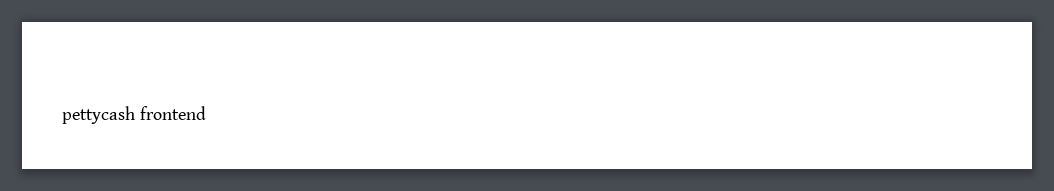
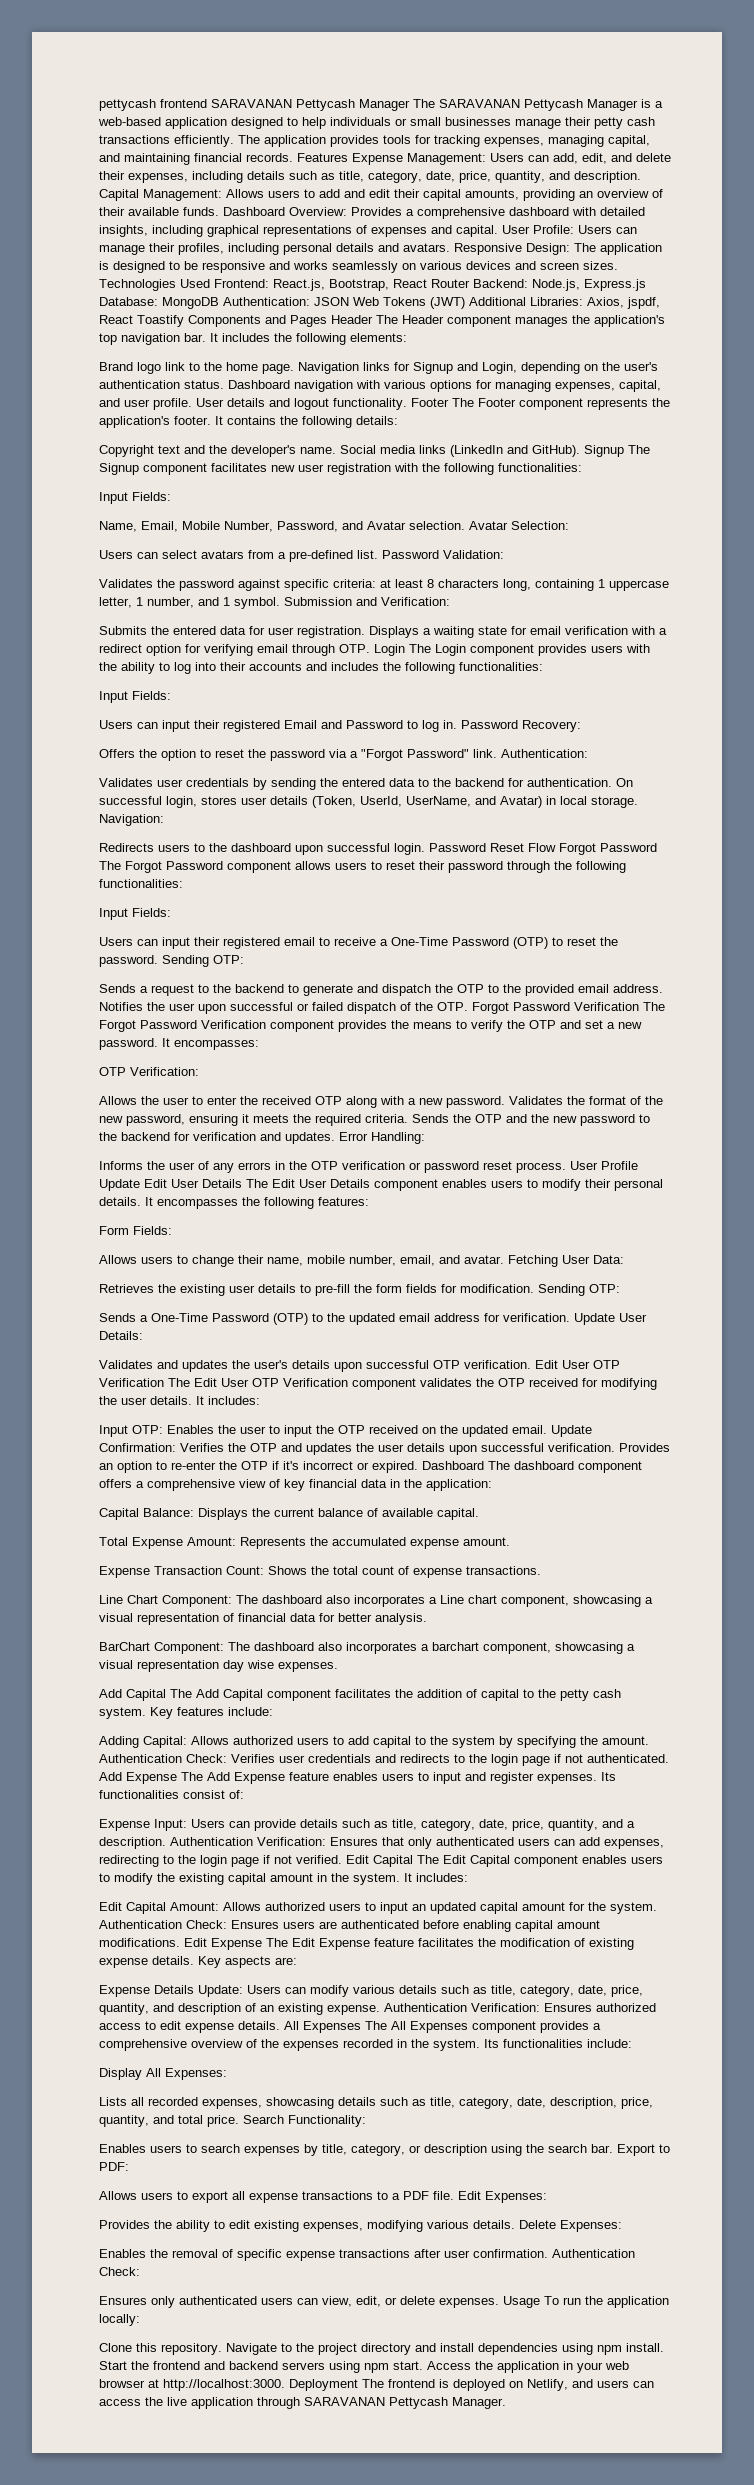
(206, 113) none -> [211,99,663,111] [98,117,655,129] [99,135,650,147] [99,153,671,165] [99,171,641,183] [99,189,663,201] [99,207,645,219] [99,225,637,237] [99,243,662,255] [99,261,618,273] [99,279,646,291] [99,297,660,309] [99,315,665,327] [99,333,407,345] [99,362,658,374] [99,380,661,392] [99,398,670,410] [99,416,398,428] [99,445,650,457] [99,463,582,475] [99,492,171,504] [99,521,569,532] [99,550,504,562] [99,579,669,591] [99,597,450,609] [99,626,667,638] [99,644,650,656] [99,662,543,674] [99,691,171,703] [99,720,581,732] [99,749,588,761] [99,778,633,790] [99,796,638,808] [99,814,164,826] [99,843,657,855] [99,861,626,873] [99,879,183,888] [99,908,171,920] [99,937,618,949] [99,955,244,967] [99,984,663,996] [99,1002,665,1014] [99,1020,642,1032] [99,1038,259,1050] [99,1067,199,1076] [99,1096,663,1108] [99,1114,650,1126] [99,1132,425,1144] [99,1161,638,1173] [99,1179,663,1191] [99,1197,369,1209] [99,1226,172,1235] [99,1255,624,1267] [99,1284,620,1296] [99,1313,647,1325] [99,1331,143,1340] [99,1360,620,1372] [99,1378,657,1390] [99,1396,260,1405] [99,1425,592,1437] [99,1443,670,1455] [99,1461,642,1473] [99,1479,492,1491] [99,1508,479,1520] [99,1537,510,1549] [99,1566,541,1578] [99,1595,653,1607] [99,1613,427,1625] [99,1642,635,1654] [99,1660,338,1672] [99,1689,621,1701] [99,1707,273,1719] [99,1736,649,1748] [99,1754,669,1766] [99,1772,616,1784] [99,1790,244,1799] [99,1819,635,1831] [99,1837,664,1849] [99,1855,663,1867] [99,1873,468,1885] [99,1902,657,1914] [99,1920,600,1932] [99,1938,634,1950] [99,1956,297,1968] [99,1985,643,1997] [99,2003,656,2015] [99,2021,601,2033] [99,2039,632,2051] [99,2068,227,2080] [99,2097,653,2109] [99,2115,366,2127] [99,2144,670,2156] [99,2162,129,2171] [99,2191,547,2203] [99,2220,622,2232] [99,2249,635,2261] [99,2267,140,2276] [99,2296,669,2308] [99,2314,140,2326] [99,2343,664,2355] [99,2361,629,2373] [99,2379,654,2391] [99,2397,506,2409] SARAVANAN Pettycash Manager The SARAVANAN Pettycash Manager is a web-based application designed to help individuals or small businesses manage their petty cash transactions efficiently. The application provides tools for tracking expenses, managing capital, and maintaining financial records. Features Expense Management: Users can add, edit, and delete their expenses, including details such as title, category, date, price, quantity, and description. Capital Management: Allows users to add and edit their capital amounts, providing an overview of their available funds. Dashboard Overview: Provides a comprehensive dashboard with detailed insights, including graphical representations of expenses and capital. User Profile: Users can manage their profiles, including personal details and avatars. Responsive Design: The application is designed to be responsive and works seamlessly on various devices and screen sizes. Technologies Used Frontend: React.js, Bootstrap, React Router Backend: Node.js, Express.js Database: MongoDB Authentication: JSON Web Tokens (JWT) Additional Libraries: Axios, jspdf, React Toastify Components and Pages Header The Header component manages the application's top navigation bar. It includes the following elements: // Brand logo link to the home page. Navigation links for Signup and Login, depending on the user's authentication status. Dashboard navigation with various options for managing expenses, capital, and user profile. User details and logout functionality. Footer The Footer component represents the application's footer. It contains the following details: // Copyright text and the developer's name. Social media links (LinkedIn and GitHub). Signup The Signup component facilitates new user registration with the following functionalities: // Input Fields: // Name, Email, Mobile Number, Password, and Avatar selection. Avatar Selection: // Users can select avatars from a pre-defined list. Password Validation: // Validates the password against specific criteria: at least 8 characters long, containing 1 uppercase letter, 1 number, and 1 symbol. Submission and Verification: // Submits the entered data for user registration. Displays a waiting state for email verification with a redirect option for verifying email through OTP. Login The Login component provides users with the ability to log into their accounts and includes the following functionalities: // Input Fields: // Users can input their registered Email and Password to log in. Password Recovery: // Offers the option to reset the password via a "Forgot Password" link. Authentication: // Validates user credentials by sending the entered data to the backend for authentication. On successful login, stores user details (Token, UserId, UserName, and Avatar) in local storage. Navigation: // Redirects users to the dashboard upon successful login. Password Reset Flow Forgot Password The Forgot Password component allows users to reset their password through the following functionalities: // Input Fields: // Users can input their registered email to receive a One-Time Password (OTP) to reset the password. Sending OTP: // Sends a request to the backend to generate and dispatch the OTP to the provided email address. Notifies the user upon successful or failed dispatch of the OTP. Forgot Password Verification The Forgot Password Verification component provides the means to verify the OTP and set a new password. It encompasses: // OTP Verification: // Allows the user to enter the received OTP along with a new password. Validates the format of the new password, ensuring it meets the required criteria. Sends the OTP and the new password to the backend for verification and updates. Error Handling: // Informs the user of any errors in the OTP verification or password reset process. User Profile Update Edit User Details The Edit User Details component enables users to modify their personal details. It encompasses the following features: // Form Fields: // Allows users to change their name, mobile number, email, and avatar. Fetching User Data: // Retrieves the existing user details to pre-fill the form fields for modification. Sending OTP: // Sends a One-Time Password (OTP) to the updated email address for verification. Update User Details: // Validates and updates the user's details upon successful OTP verification. Edit User OTP Verification The Edit User OTP Verification component validates the OTP received for modifying the user details. It includes: // Input OTP: Enables the user to input the OTP received on the updated email. Update Confirmation: Verifies the OTP and updates the user details upon successful verification. Provides an option to re-enter the OTP if it's incorrect or expired. Dashboard The dashboard component offers a comprehensive view of key financial data in the application: // Capital Balance: Displays the current balance of available capital. // Total Expense Amount: Represents the accumulated expense amount. // Expense Transaction Count: Shows the total count of expense transactions. // Line Chart Component: The dashboard also incorporates a Line chart component, showcasing a visual representation of financial data for better analysis. // BarChart Component: The dashboard also incorporates a barchart component, showcasing a visual representation day wise expenses. // Add Capital The Add Capital component facilitates the addition of capital to the petty cash system. Key features include: // Adding Capital: Allows authorized users to add capital to the system by specifying the amount. Authentication Check: Verifies user credentials and redirects to the login page if not authenticated. Add Expense The Add Expense feature enables users to input and register expenses. Its functionalities consist of: // Expense Input: Users can provide details such as title, category, date, price, quantity, and a description. Authentication Verification: Ensures that only authenticated users can add expenses, redirecting to the login page if not verified. Edit Capital The Edit Capital component enables users to modify the existing capital amount in the system. It includes: // Edit Capital Amount: Allows authorized users to input an updated capital amount for the system. Authentication Check: Ensures users are authenticated before enabling capital amount modifications. Edit Expense The Edit Expense feature facilitates the modification of existing expense details. Key aspects are: // Expense Details Update: Users can modify various details such as title, category, date, price, quantity, and description of an existing expense. Authentication Verification: Ensures authorized access to edit expense details. All Expenses The All Expenses component provides a comprehensive overview of the expenses recorded in the system. Its functionalities include: // Display All Expenses: // Lists all recorded expenses, showcasing details such as title, category, date, description, price, quantity, and total price. Search Functionality: // Enables users to search expenses by title, category, or description using the search bar. Export to PDF: // Allows users to export all expense transactions to a PDF file. Edit Expenses: // Provides the ability to edit existing expenses, modifying various details. Delete Expenses: // Enables the removal of specific expense transactions after user confirmation. Authentication Check: // Ensures only authenticated users can view, edit, or delete expenses. Usage To run the application locally: // Clone this repository. Navigate to the project directory and install dependencies using npm install. Start the frontend and backend servers using npm start. Access the application in your web browser at http://localhost:3000. Deployment The frontend is deployed on Netlify, and users can access the live application through SARAVANAN Pettycash Manager.

